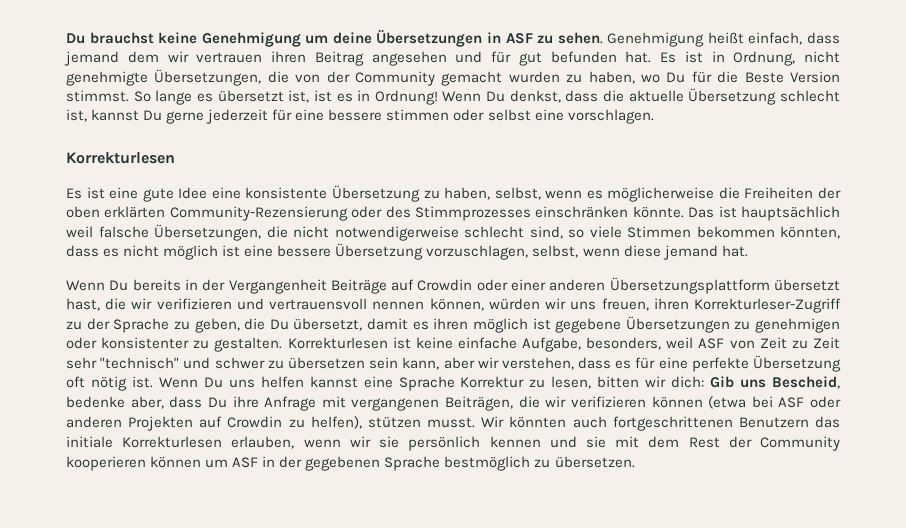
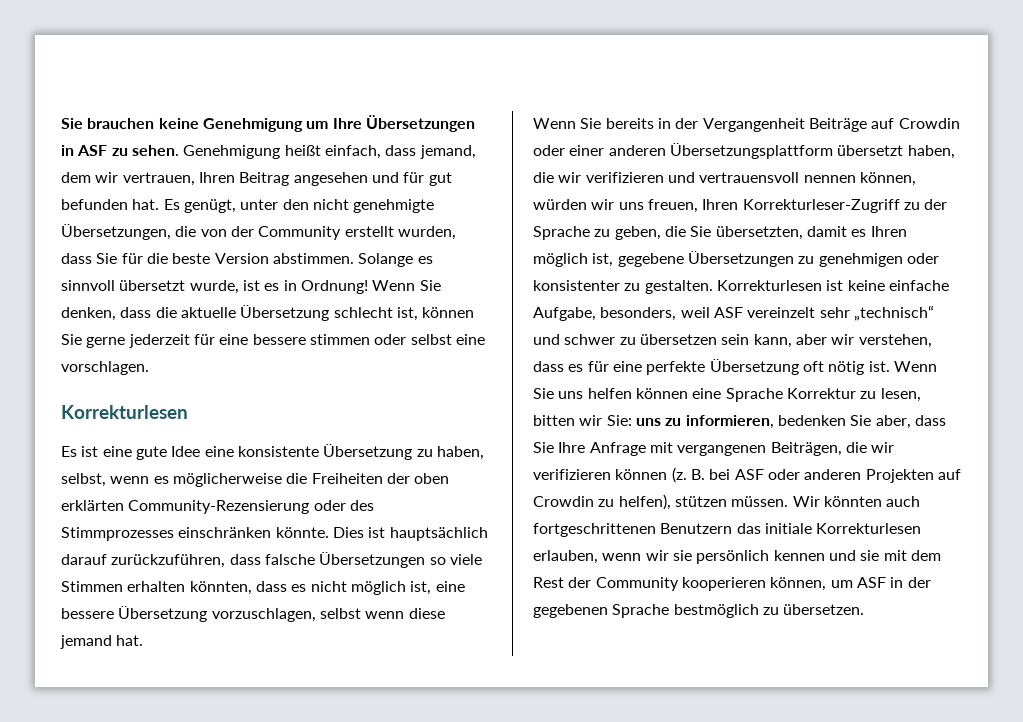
[66,32,154,44] Du brauchst -> [61,118,155,129] Sie brauchen
[332,32,372,44] deine -> [332,118,362,129] Ihre
[64,51,119,66] jemand -> [419,145,476,159] jemand,
[196,51,306,63] vertrauen ihren -> [122,172,235,186] vertrauen, Ihren
[684,51,796,66] ist in Ordnung, -> [183,199,309,213] genügt, unter den
[441,71,840,86] [66,90,310,105] gemacht wurden zu haben, wo Du für die Beste Version stimmst. So lange es übersetzt ist, -> [344,226,456,240] [61,253,433,267] [61,280,239,294] erstellt wurden, dass Sie für die beste Version abstimmen. Solange es sinnvoll übersetzt wurde,
[486,90,561,103] Du denkst, -> [419,280,441,291] [61,307,116,321] Sie denken,
[91,109,163,121] kannst Du -> [422,307,475,318] [61,334,82,345] können Sie
[688,207,715,218] Das -> [332,527,364,538] Dies
[66,224,563,241] weil falsche Übersetzungen, die nicht notwendigerweise schlecht sind, -> [61,552,426,568] darauf zurückzuführen, dass falsche Übersetzungen
[696,226,775,238] bekommen -> [127,581,186,592] erhalten
[222,245,241,257] ist -> [410,581,432,595] ist,
[532,245,579,258] selbst, -> [319,608,361,619] selbst
[109,280,129,291] Du -> [580,118,602,129] Sie
[66,298,100,311] hast, -> [907,145,955,159] haben,
[653,298,689,310] ihren -> [702,199,739,210] Ihren
[269,318,551,333] Du übersetzt, damit es ihren möglich ist -> [690,226,907,240] [533,253,614,267] Sie übersetzten, damit es Ihren möglich ist,
[729,337,840,349] [66,357,180,369] von Zeit zu Zeit sehr "technisch" -> [747,305,934,321] vereinzelt sehr „technisch“
[203,377,223,388] Du -> [533,388,554,399] Sie
[309,376,358,388] kannst -> [635,388,688,399] können
[671,376,841,389] [66,396,259,409] dich: Gib uns Bescheid, bedenke aber, dass Du ihre -> [606,415,946,429] [533,442,586,453] Sie: uns zu informieren, bedenken Sie aber, dass Sie Ihre
[708,396,747,409] (etwa -> [671,467,705,483] (z. B.
[427,417,476,428] musst. -> [731,496,789,507] müssen.
[150,456,202,468] können -> [770,577,827,591] können,

